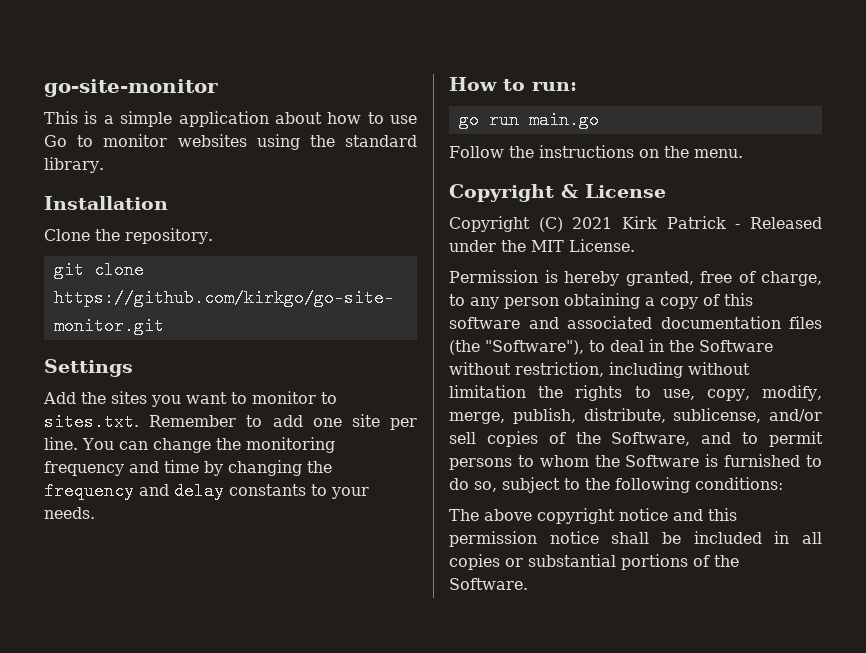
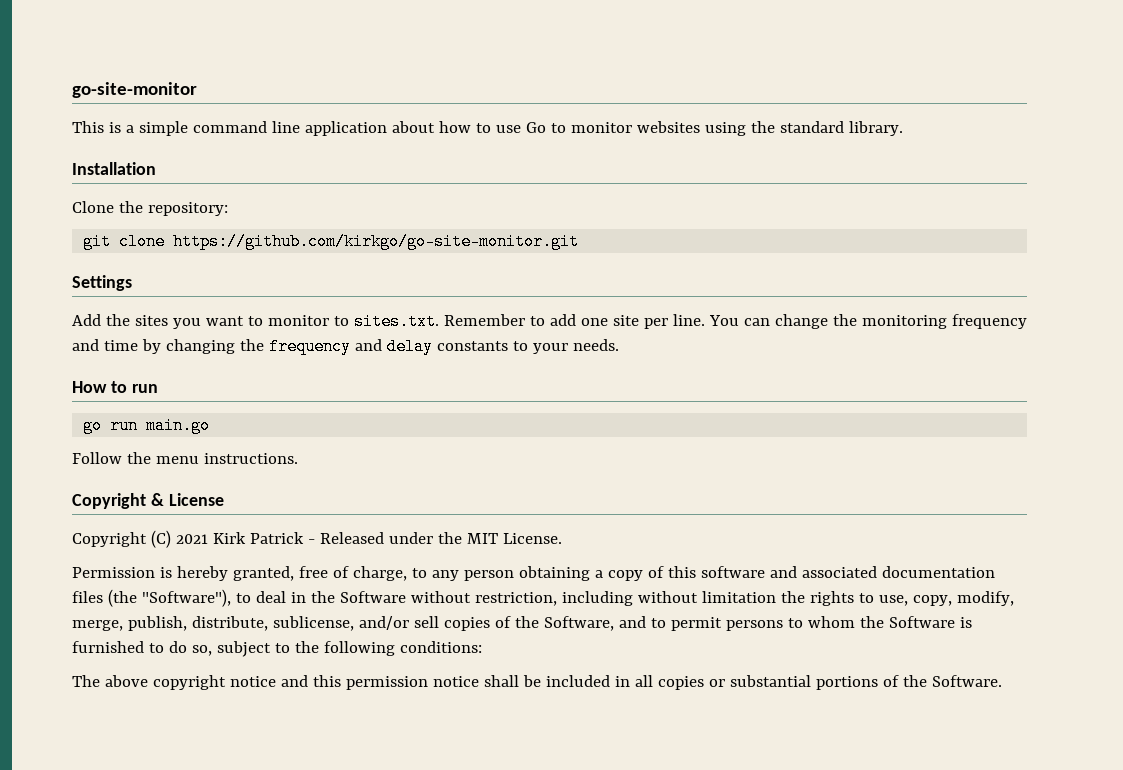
(173, 119) none -> [192,121,300,133] command line
[125,228,213,244] repository. -> [147,202,228,216] repository:
[532,82,577,91] run: -> [131,384,158,393] run
[538,145,743,158] instructions on the menu. -> [155,453,298,464] menu instructions.

